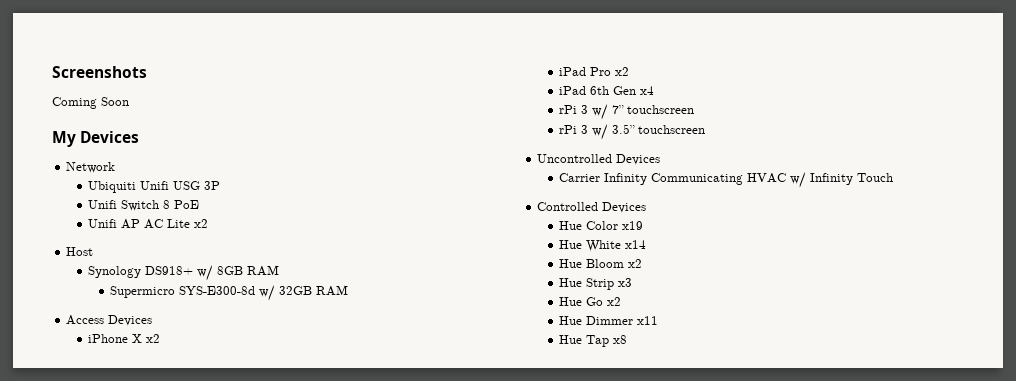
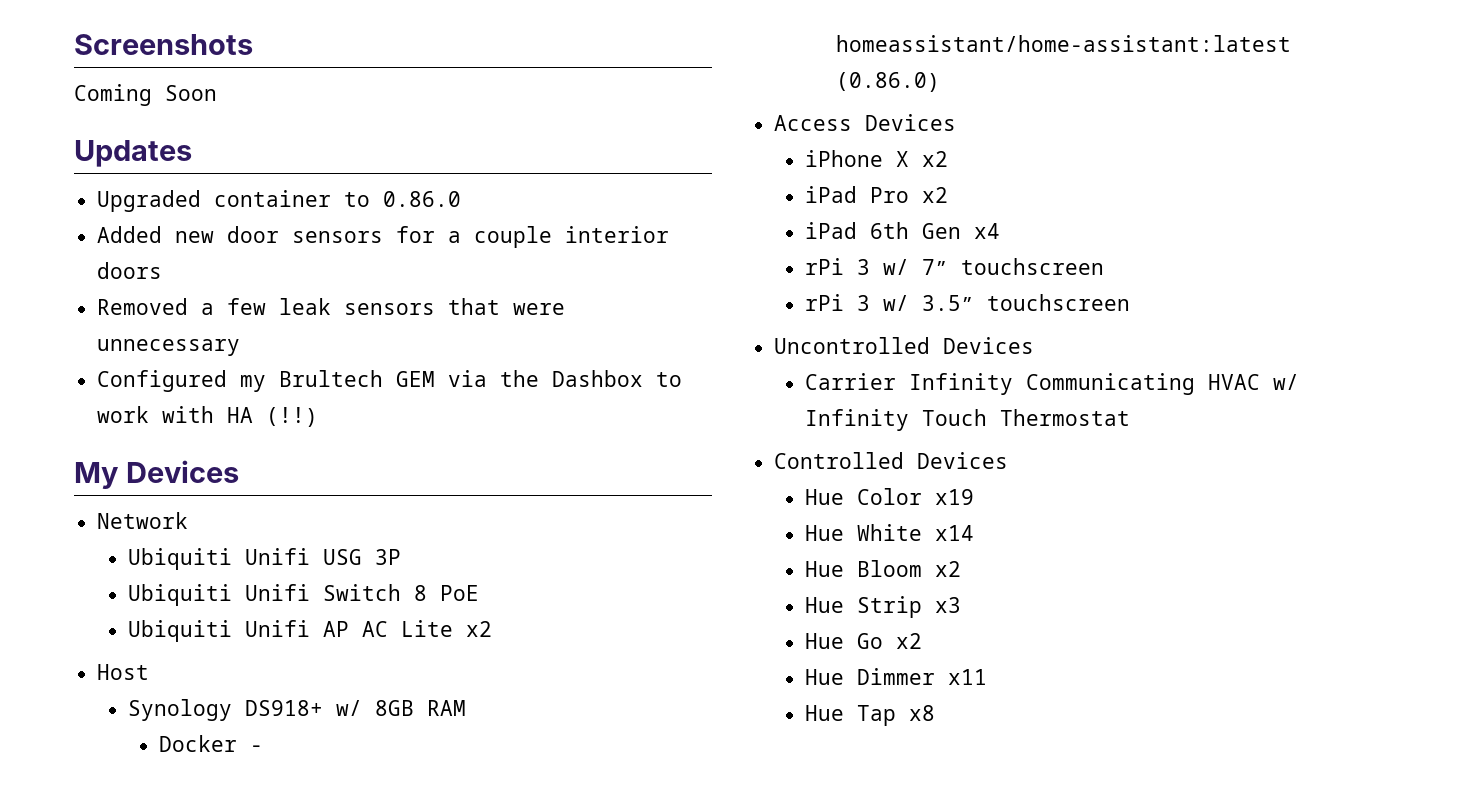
(129, 101) none -> [74,140,192,167] [97,190,462,212] [97,226,670,248] [97,262,163,279] [97,298,566,315] [97,339,241,356] [97,370,683,392] [97,406,319,427] // Updates // Upgraded container to 0.86.0 // Added new door sensors for a couple interior doors // Removed a few leak sensors that were unnecessary // Configured my Brultech GEM via the Dashbox to work with HA (!!)
(221, 185) none -> [128,584,233,606] Ubiquiti
(200, 204) none -> [128,620,233,642] Ubiquiti
[110,285,349,301] Supermicro SYS-E300-8d w/ 32GB RAM -> [159,735,264,752] [836,35,1292,52] [836,72,941,92] Docker - homeassistant/home-assistant:latest (0.86.0)
(894, 177) none -> [1000,409,1131,426] Thermostat

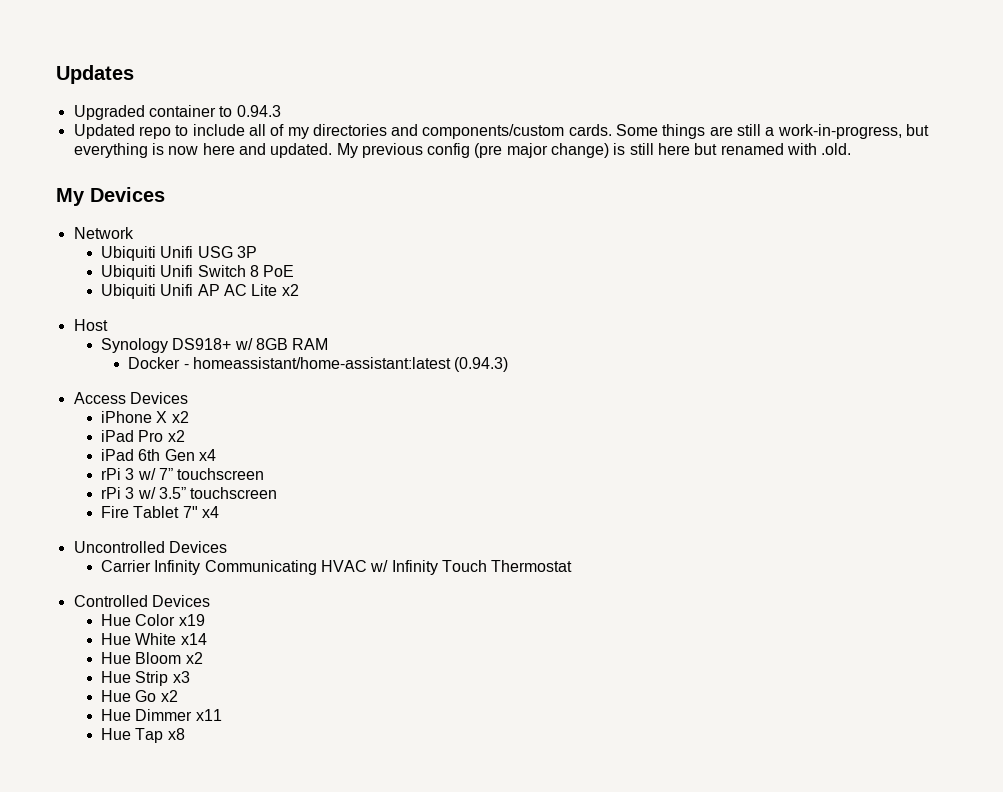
[74,34,253,55] [74,84,217,106] Screenshots // Coming Soon // -> (56, 74) none
[383,191,462,207] [97,226,670,248] [97,262,163,279] [97,298,566,315] [97,339,241,356] [97,370,683,392] [97,406,319,427] 0.86.0 // Added new door sensors for a couple interior doors // Removed a few leak sensors that were unnecessary // Configured my Brultech GEM via the Dashbox to work with HA (!!) -> [236,105,281,117] [73,124,930,139] [73,143,852,158] 0.94.3 // Updated repo to include all of my directories and components/custom cards. Some things are still a work-in-progress, but everything is now here and updated. My previous config (pre major change) is still here but renamed with .old.
[836,72,941,92] (0.86.0) -> [454,357,509,372] (0.94.3)
(1131, 302) none -> [100,506,219,518] // Fire Tablet 7" x4

